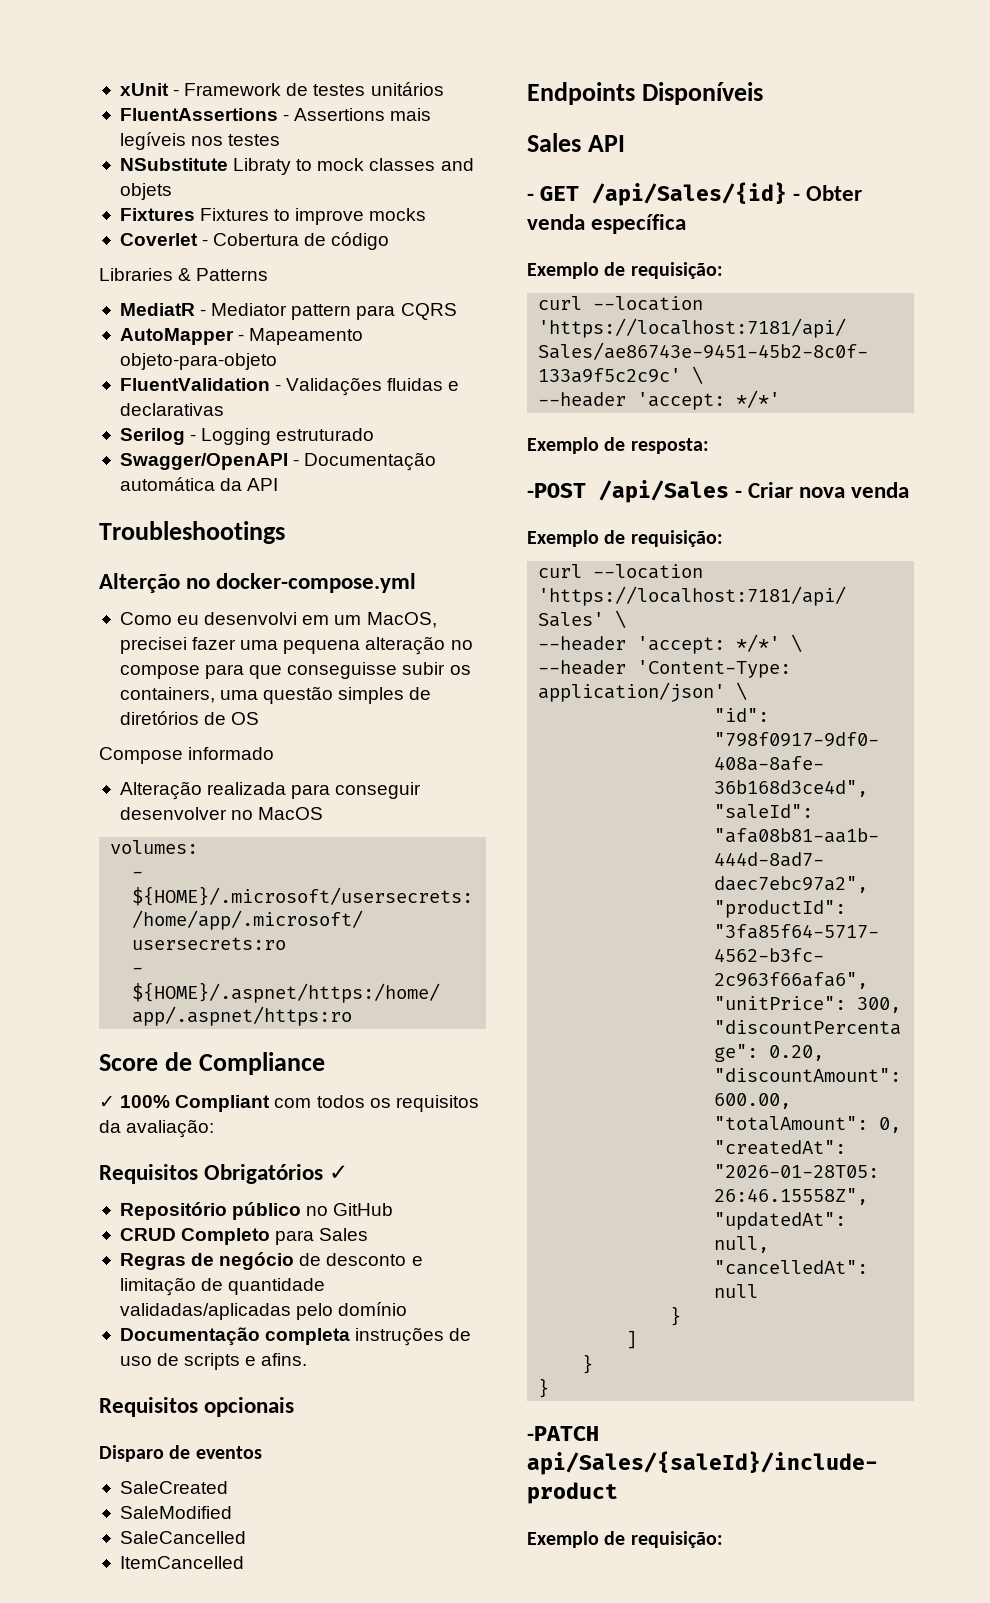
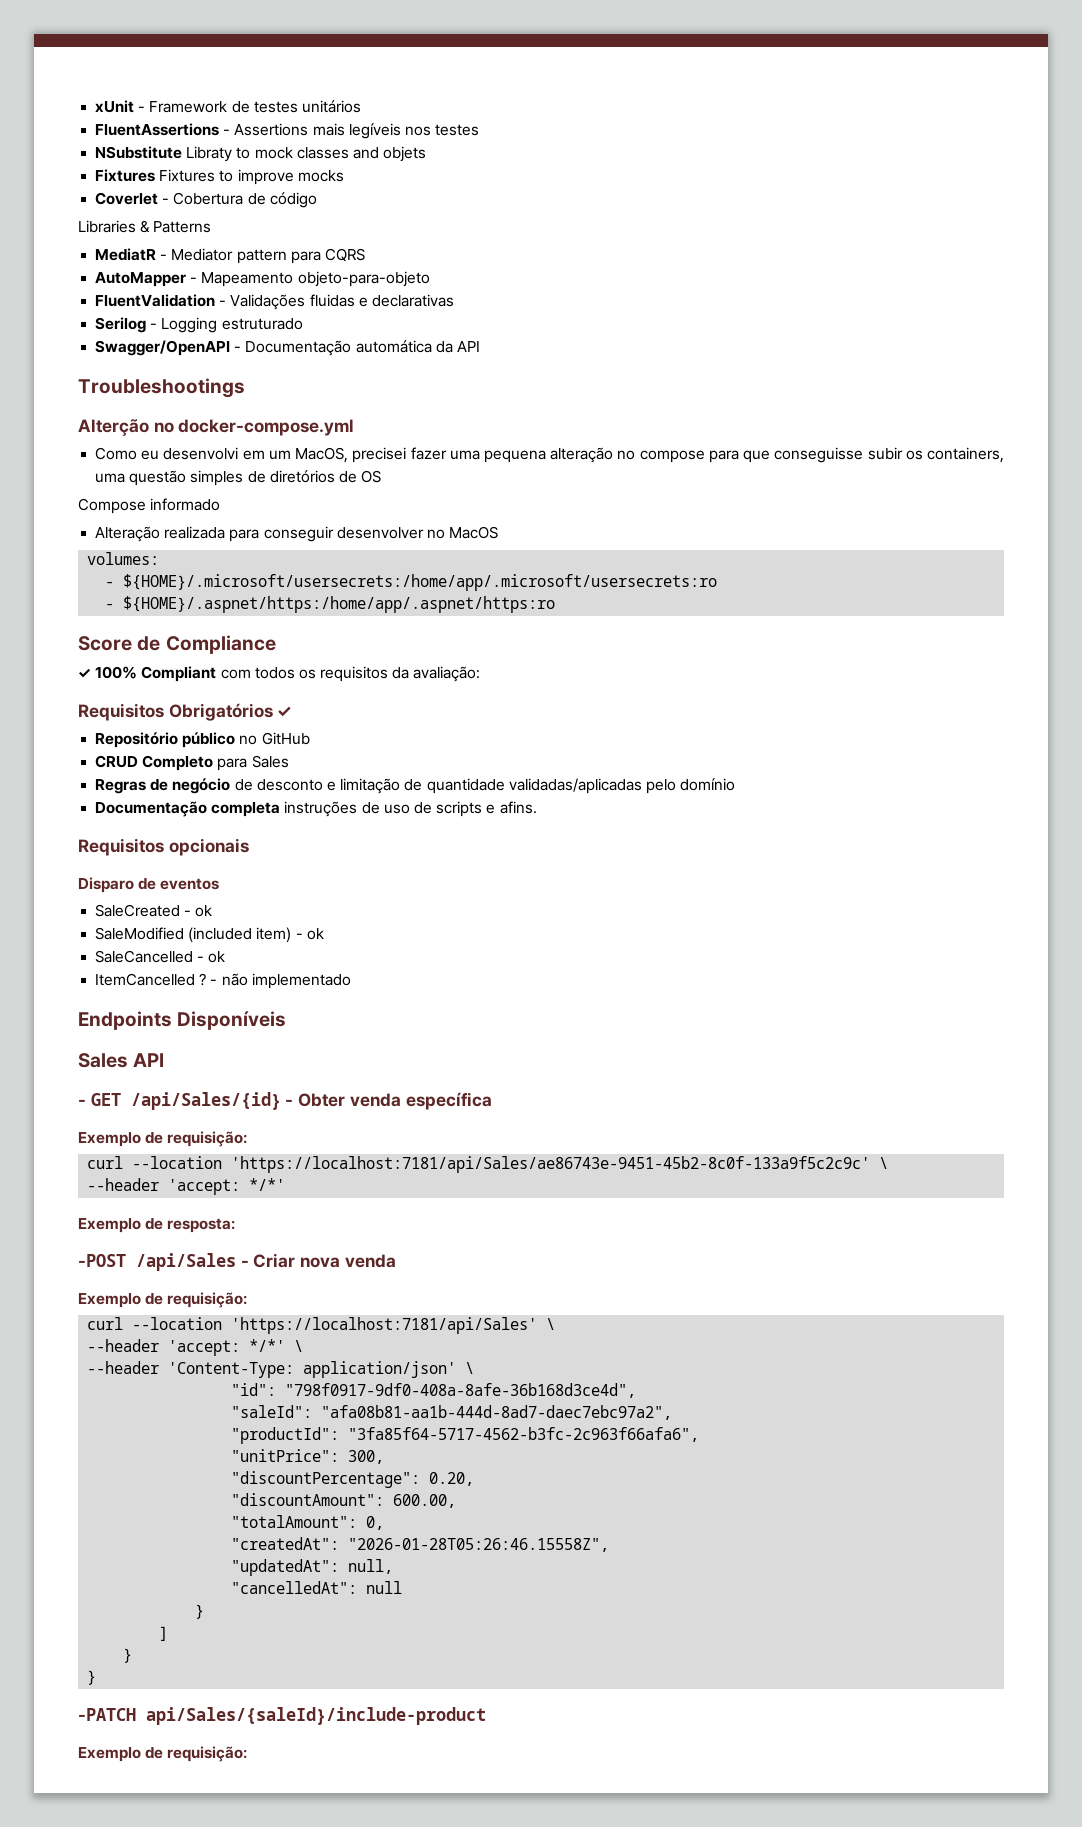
(228, 1487) none -> [184,905,213,917] - ok
(232, 1512) none -> [188,927,324,943] (included item) - ok
(246, 1537) none -> [197,951,226,963] - ok
(244, 1562) none -> [199,973,351,989] ? - não implementado

